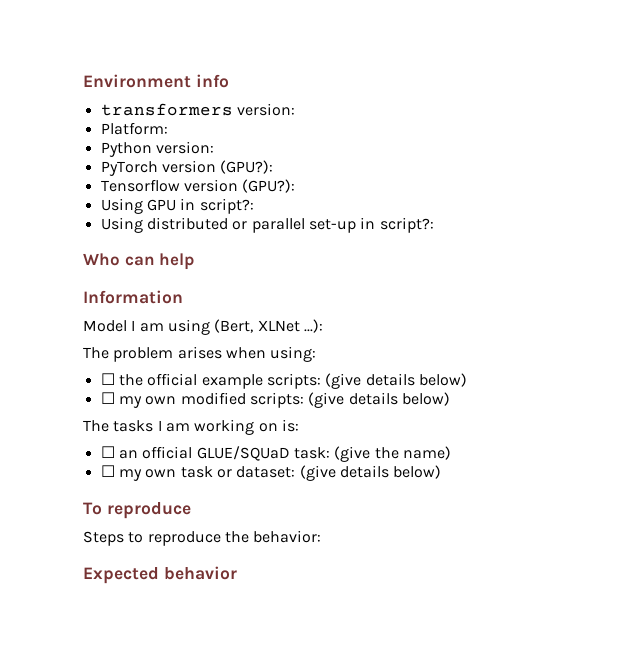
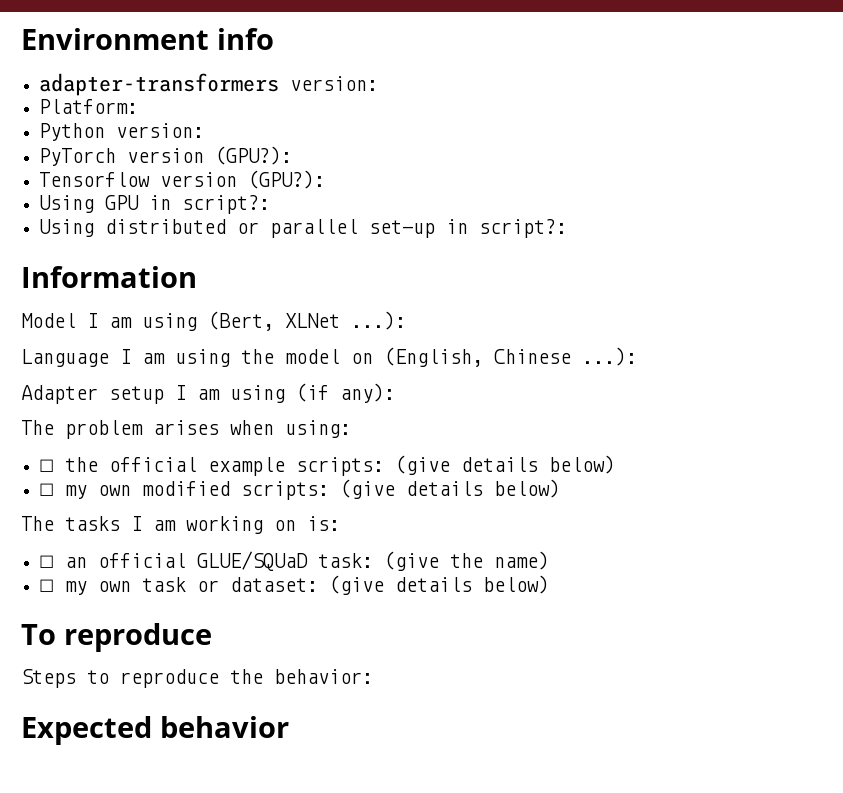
[100,103,233,116] transformers -> [39,73,280,96] adapter-transformers
[83,253,195,270] // Who can help -> (568, 228) none
(323, 326) none -> [21,347,637,367] [21,383,395,404] // Language I am using the model on (English, Chinese ...): // Adapter setup I am using (if any):

